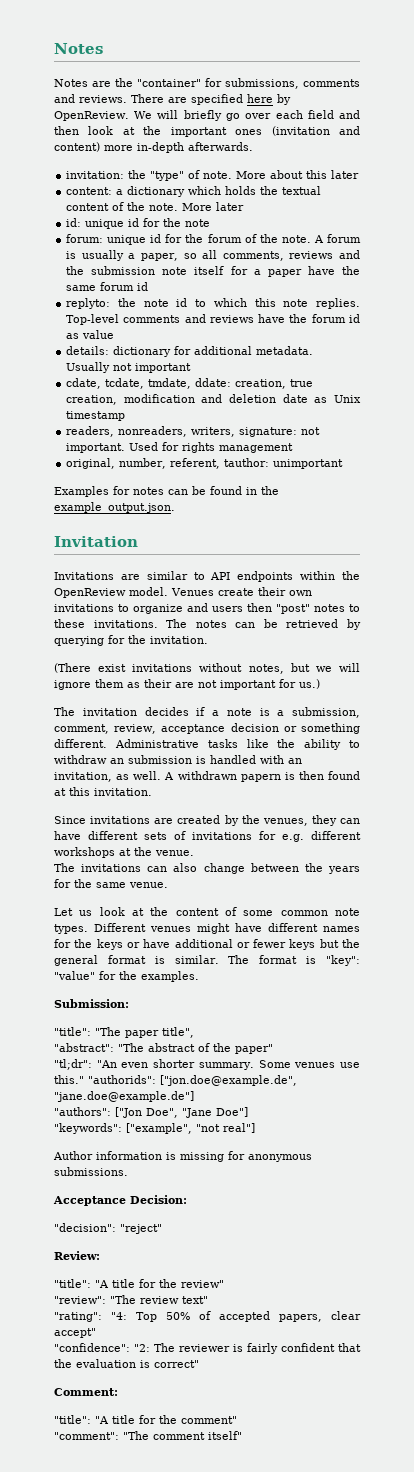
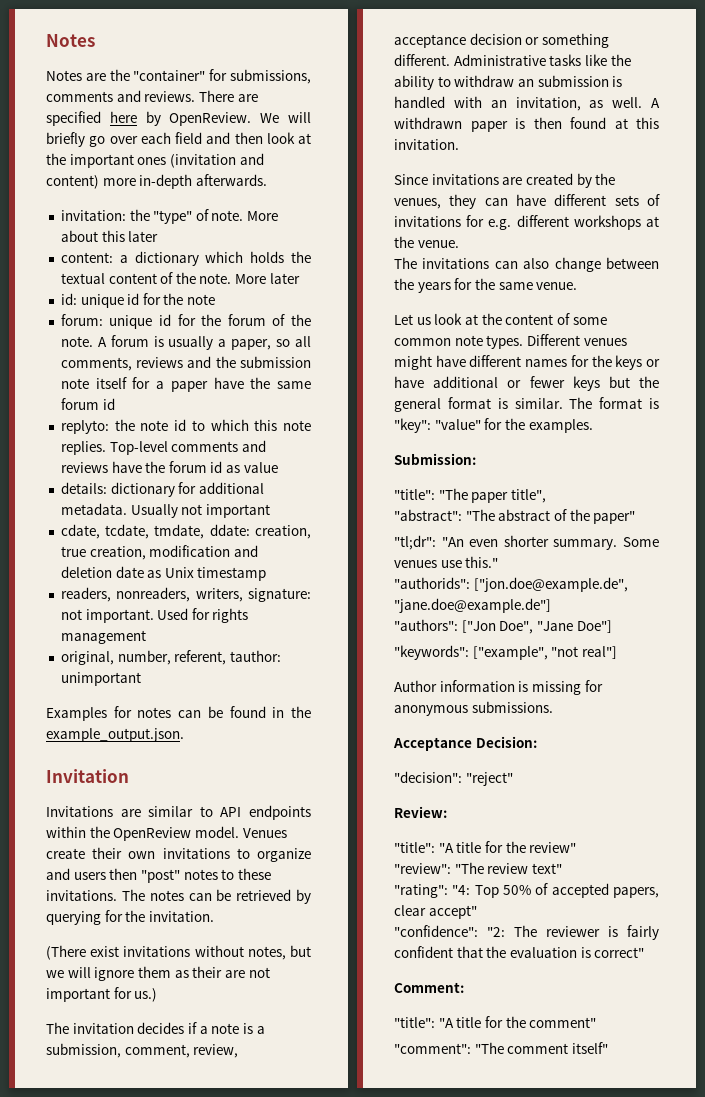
[240,774,281,782] papern -> [470,121,508,132] paper
(84, 1079) none -> (499, 562) //

